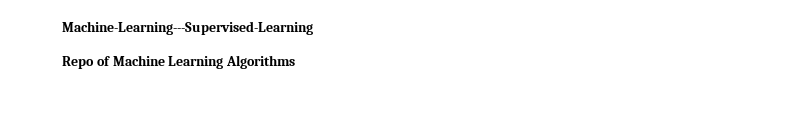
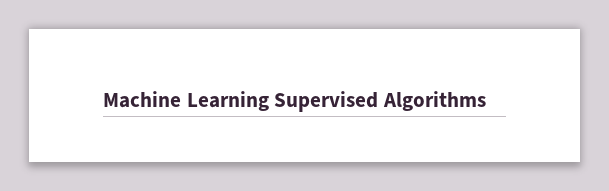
[62,21,313,35] [62,56,110,69] Machine-Learning---Supervised-Learning // Repo of -> (103, 99) none
(224, 62) none -> [274,91,379,112] Supervised

